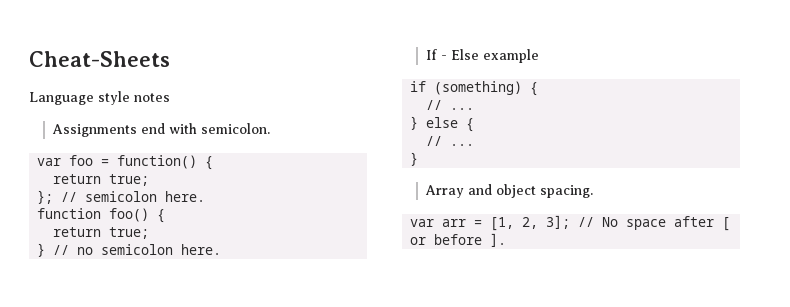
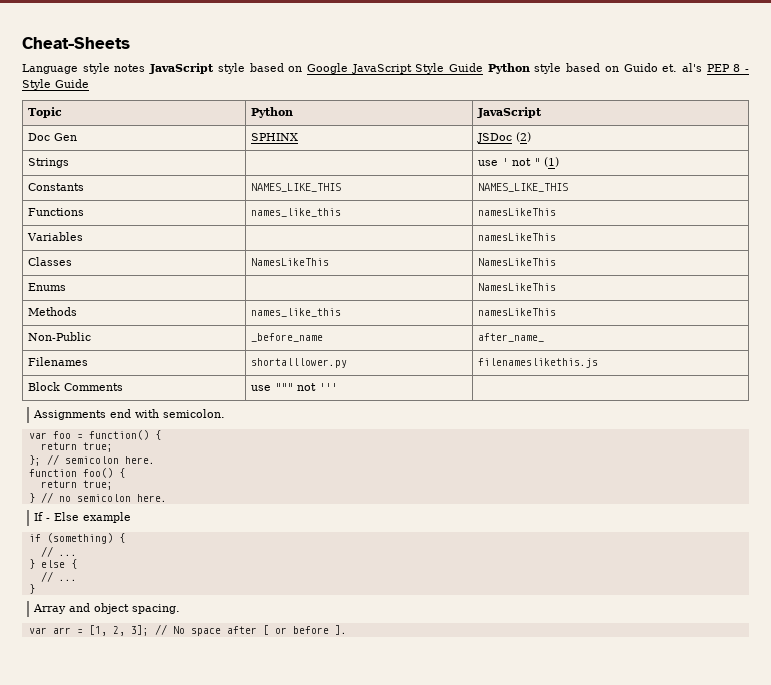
(170, 97) none -> [149,63,750,74] [22,79,89,90] [28,107,63,118] [251,107,294,118] [477,107,543,118] [28,133,78,141] [251,133,299,141] [477,132,532,143] [28,158,70,168] [478,157,560,167] [28,183,85,191] [251,183,342,192] [478,183,569,192] [28,208,85,216] [251,208,342,217] [478,208,557,216] [27,232,84,241] [478,233,557,241] [28,257,73,266] [251,258,330,266] [478,258,557,266] [28,283,67,291] [478,283,557,291] [28,307,78,316] [251,308,342,317] [478,308,557,316] [28,332,92,341] [251,333,324,342] [478,333,545,342] [28,357,89,366] [251,358,348,368] [478,358,599,368] [28,382,124,391] [251,383,338,391] JavaScript style based on Google JavaScript Style Guide Python style based on Guido et. al's PEP 8 - Style Guide // Topic | Python | JavaScript // Doc Gen | SPHINX | JSDoc (2) // Strings | | use ' not " (1) // Constants | NAMES_LIKE_THIS | NAMES_LIKE_THIS // Functions | names_like_this | namesLikeThis // Variables | | namesLikeThis // Classes | NamesLikeThis | NamesLikeThis // Enums | | NamesLikeThis // Methods | names_like_this | namesLikeThis // Non-Public | _before_name | after_name_ // Filenames | shortalllower.py | filenameslikethis.js // Block Comments | use """ not ''' |

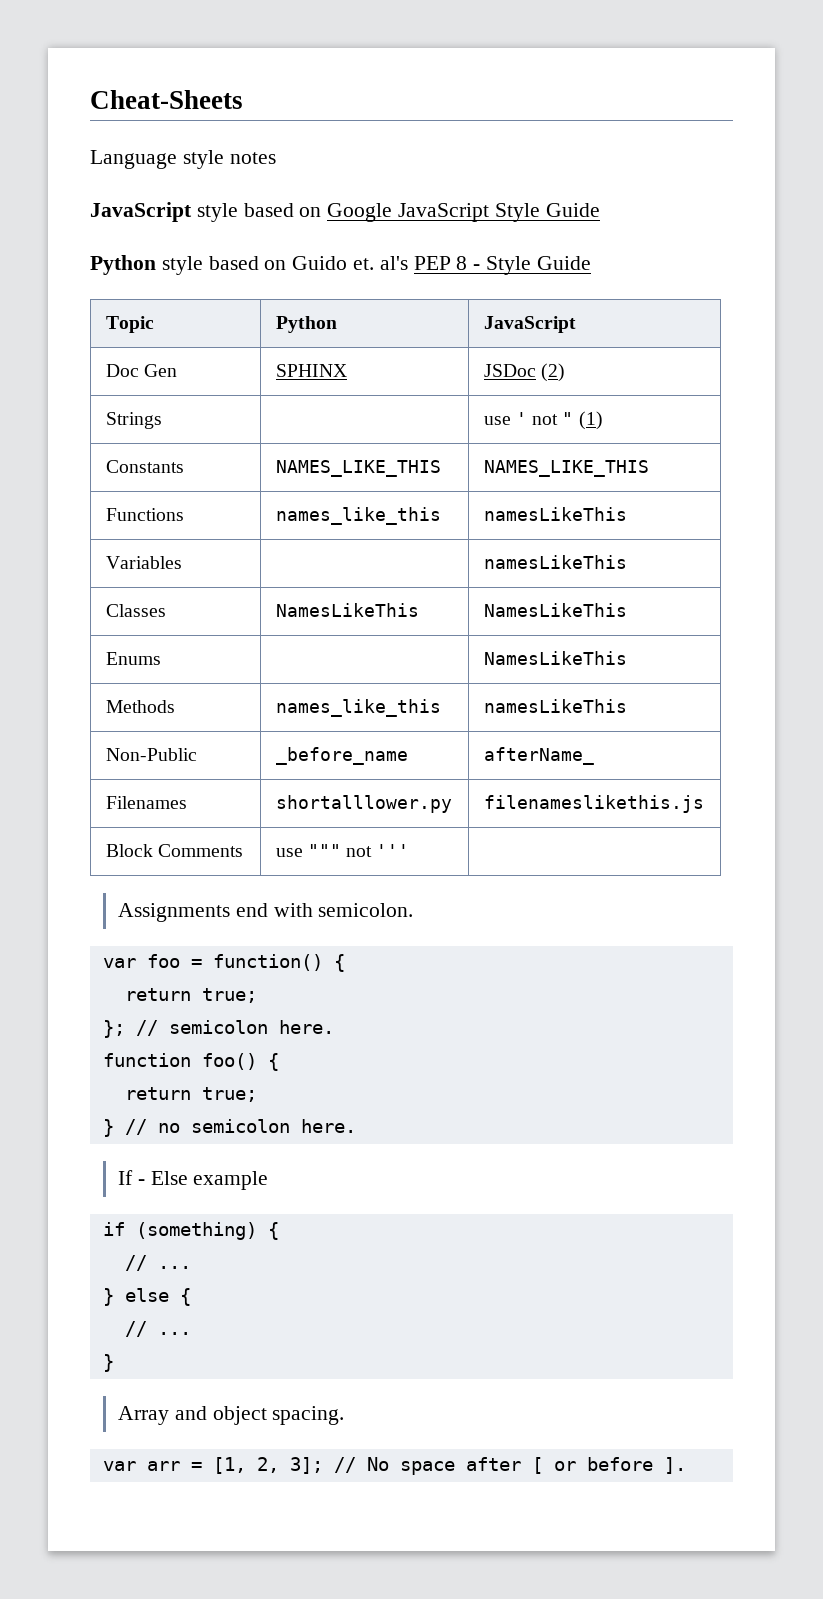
(146, 68) none -> (276, 158) //
(483, 67) none -> (600, 210) //
[478,333,545,342] after_name_ -> [483,747,594,765] afterName_

